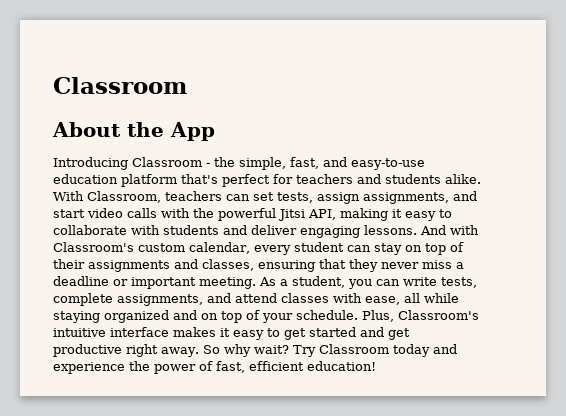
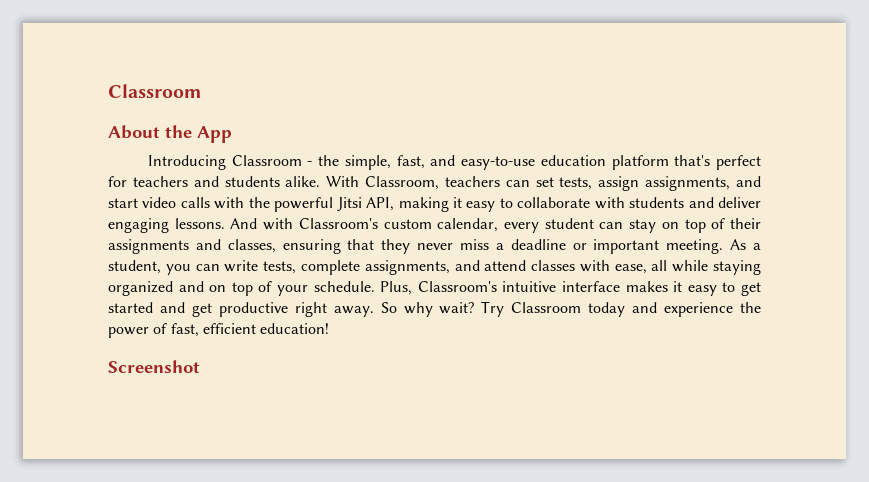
(376, 366) none -> [108,360,200,373] // Screenshot

